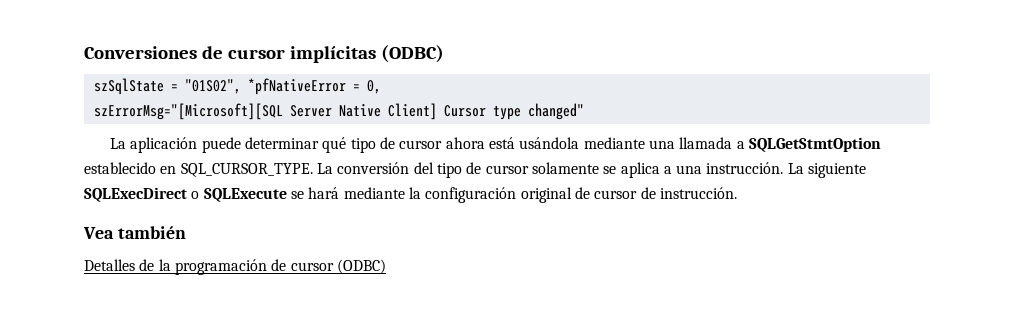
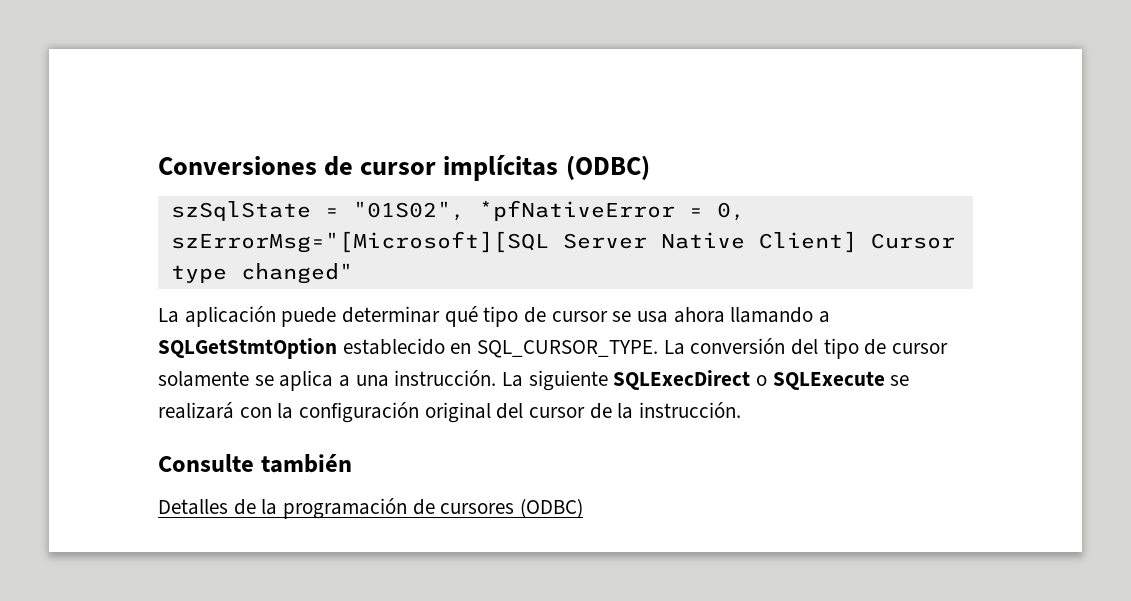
[445,137,733,149] ahora está usándola mediante una llamada -> [612,307,814,323] se usa ahora llamando
[308,187,405,199] hará mediante -> [158,402,272,419] realizará con
[574,187,590,199] de -> [496,403,524,419] del
(656, 193) none -> [617,403,634,419] la
[83,227,114,239] Vea -> [158,454,254,472] Consulte
[290,262,334,271] cursor -> [440,503,515,514] cursores

